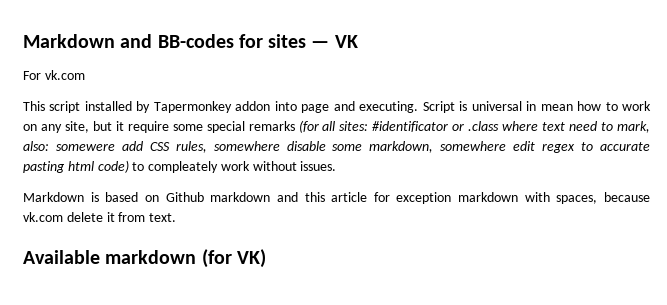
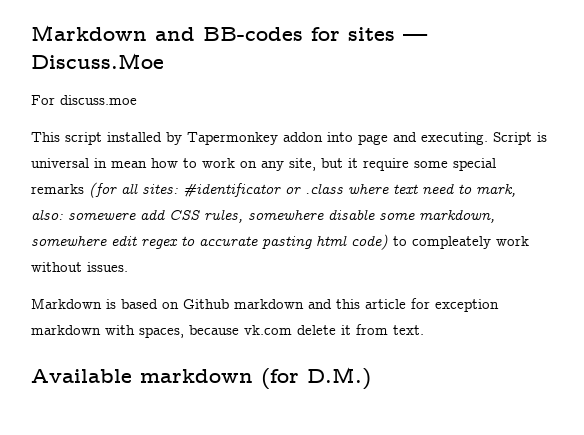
[334,35,358,48] VK -> [31,53,164,69] Discuss.Moe
[44,70,85,80] vk.com -> [60,95,137,105] discuss.moe
[236,249,266,268] VK) -> [307,367,371,390] D.M.)

